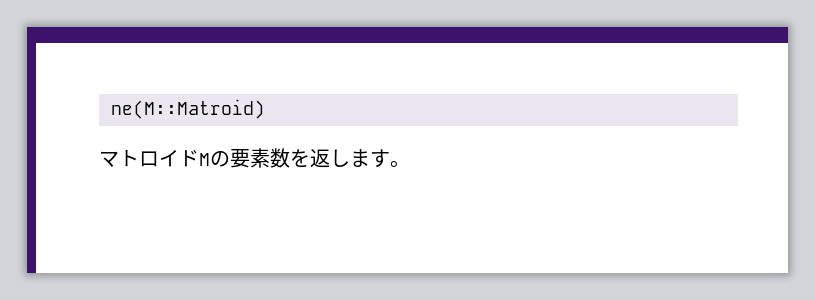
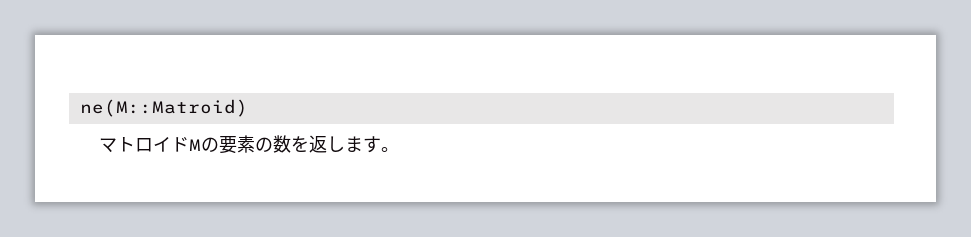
(270, 158) none -> [255,137,274,152] の

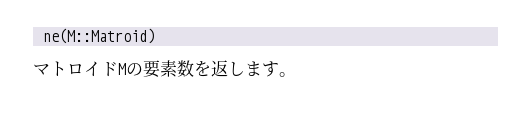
[255,137,274,152] の -> (177, 68) none

